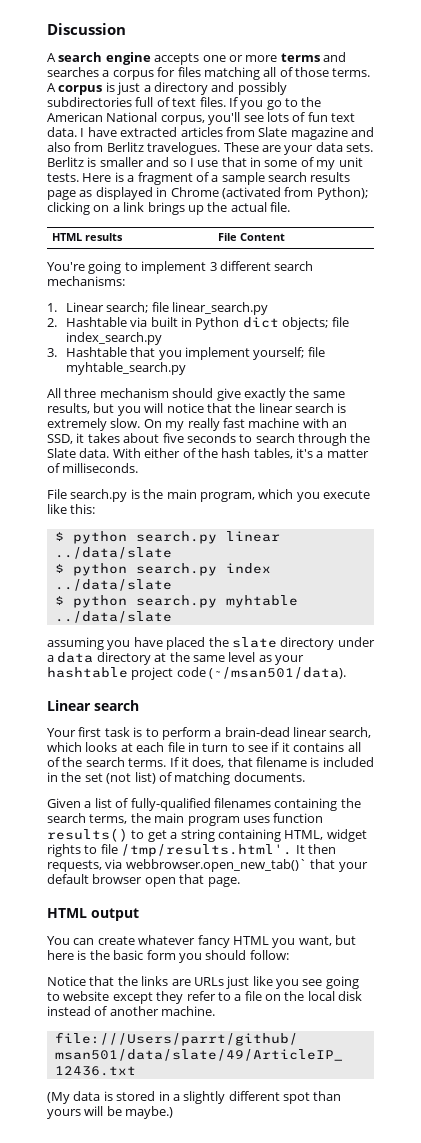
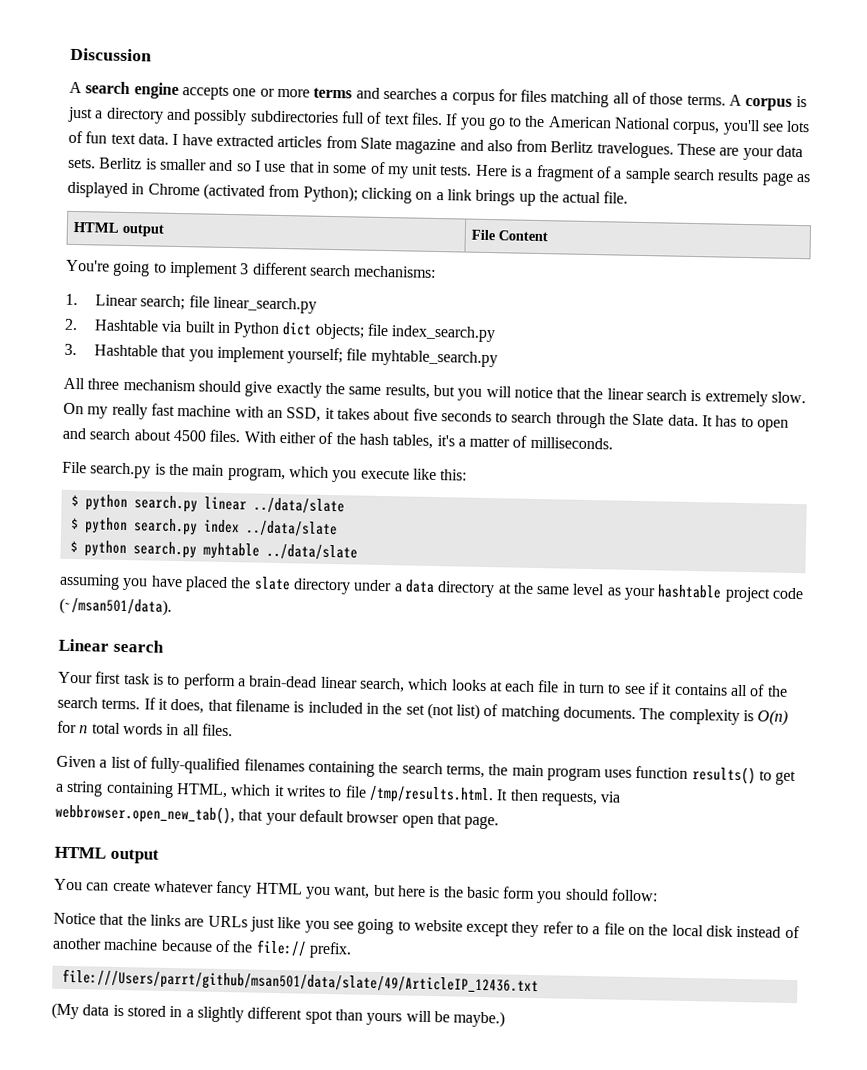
[85,233,124,241] results -> [122,223,165,237] output
(110, 453) none -> [702,415,790,432] [62,427,241,443] It has to open and search about 4500 files.
(305, 777) none -> [639,708,789,726] [57,720,233,737] The complexity is O(n) for n total words in all files.
[326,829,367,842] [47,844,81,857] widget rights -> [230,784,326,797] which it writes
[121,844,293,857] /tmp/results.html'. -> [368,785,494,805] /tmp/results.html.
[125,859,307,872] webbrowser.open_new_tab()` -> [55,803,235,825] webbrowser.open_new_tab(),
[161,1006,216,1016] machine. -> [103,938,352,959] machine because of the file:// prefix.

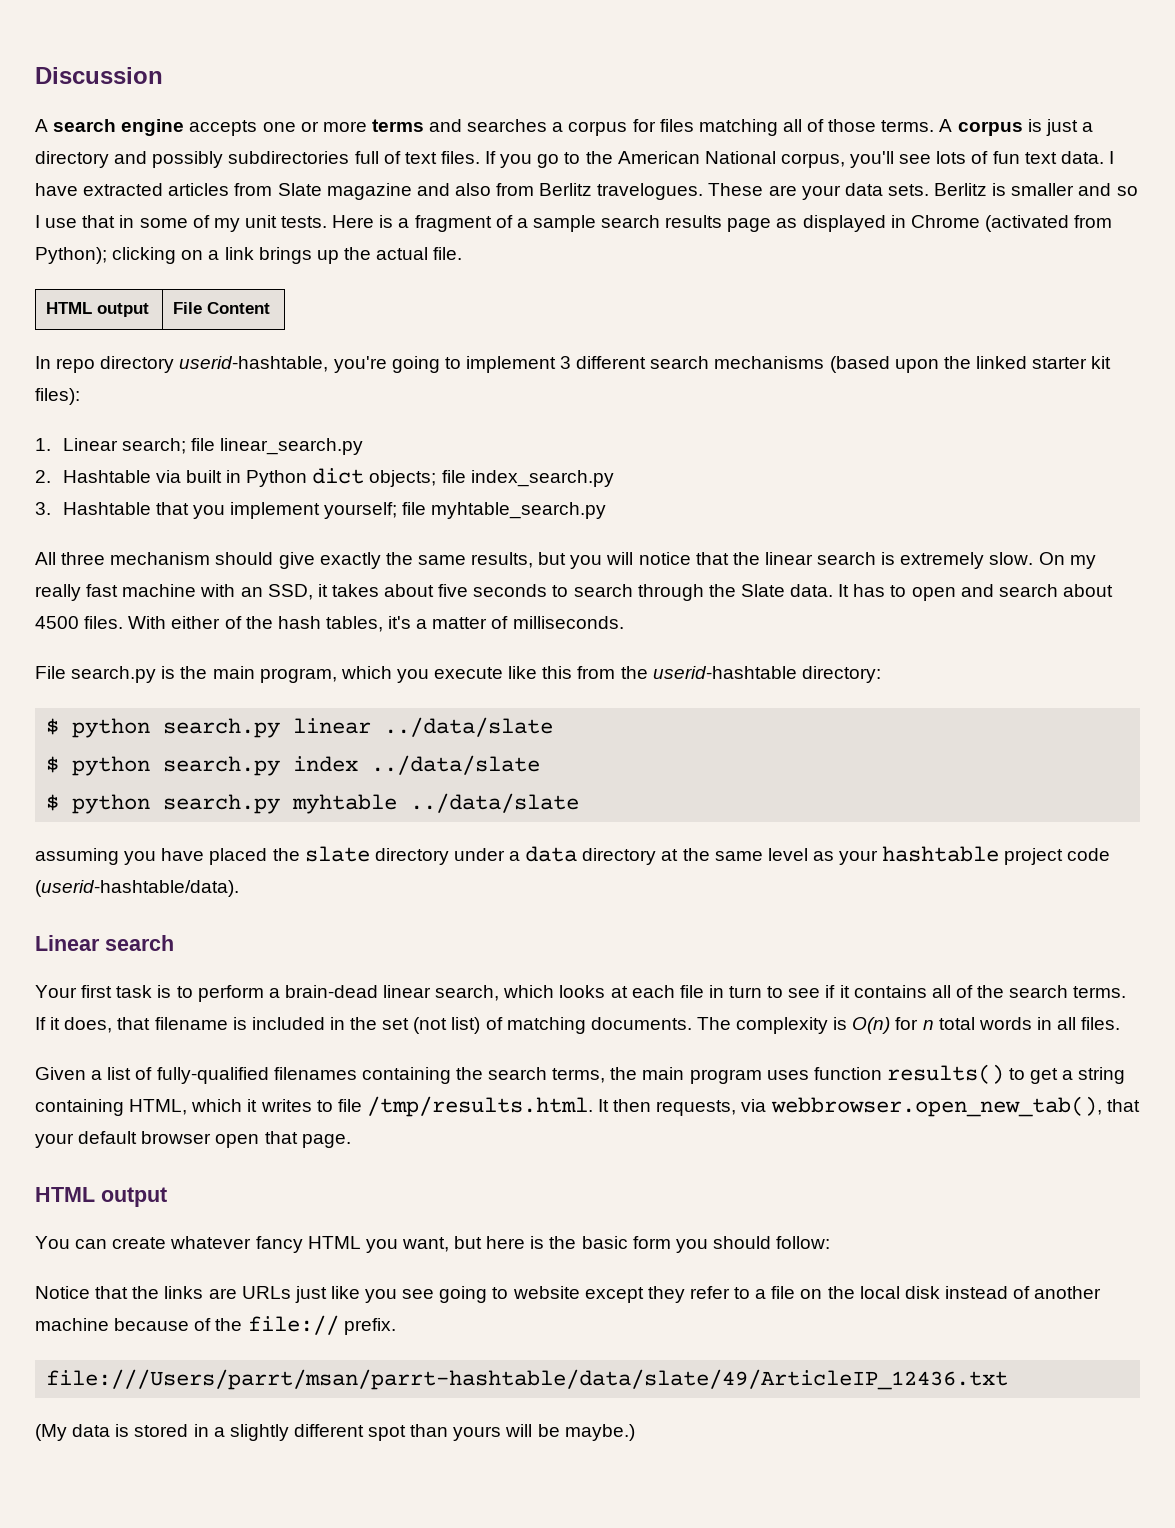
[66,259,110,272] You're -> [35,356,387,373] In repo directory userid-hashtable, you're
[353,265,437,278] mechanisms: -> [714,356,1112,373] [35,388,80,405] mechanisms (based upon the linked starter kit files):
[440,469,468,481] this: -> [542,666,881,683] this from the userid-hashtable directory:
[59,597,172,616] (~/msan501/data). -> [35,880,239,897] (userid-hashtable/data).
[61,968,539,996] file:///Users/parrt/github/msan501/data/slate/49/ArticleIP_12436.txt -> [46,1369,1009,1390] file:///Users/parrt/msan/parrt-hashtable/data/slate/49/ArticleIP_12436.txt

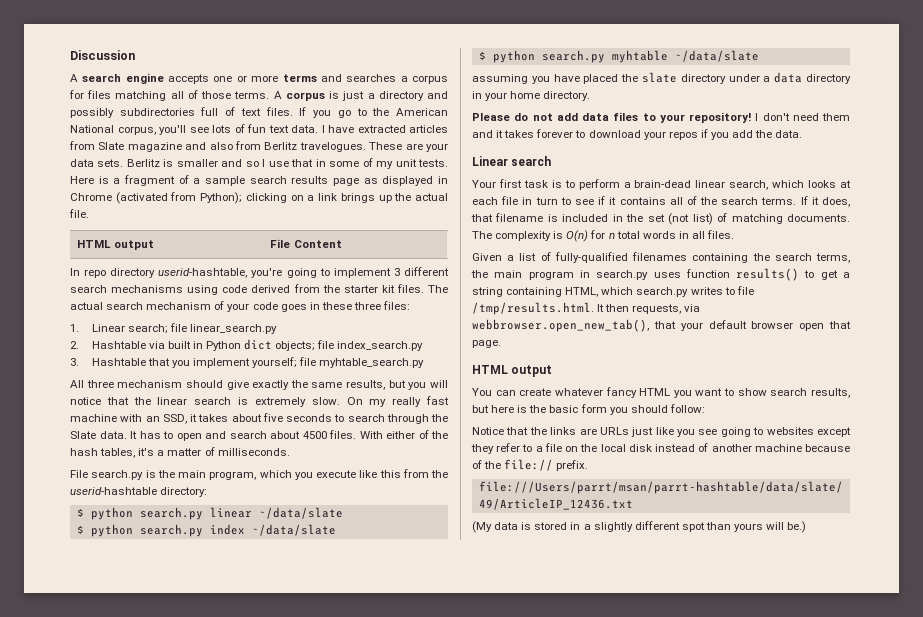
[829,356,1112,373] [35,388,80,405] (based upon the linked starter kit files): -> [187,284,449,295] [70,301,411,312] using code derived from the starter kit files. The actual search mechanism of your code goes in these three files:
[384,717,554,737] ../data/slate -> [258,507,343,519] ~/data/slate
[371,755,541,775] ../data/slate -> [251,524,336,536] ~/data/slate
[410,793,580,813] ../data/slate -> [674,50,759,62] ~/data/slate
[661,846,1111,865] [35,880,239,897] at the same level as your hashtable project code (userid-hashtable/data). -> [472,91,591,101] [472,112,850,123] [472,129,803,140] in your home directory. // Please do not add data files to your repository! I don't need them and it takes forever to download your repos if you add the data.
(762, 1076) none -> [579,270,649,280] in search.py
[247,1099,258,1112] it -> [636,287,689,297] search.py
[401,1237,449,1252] want, -> [695,388,850,398] want to show search results,
[512,1286,580,1299] website -> [766,427,814,435] websites
[537,1424,635,1441] be maybe.) -> [787,521,807,533] be.)

